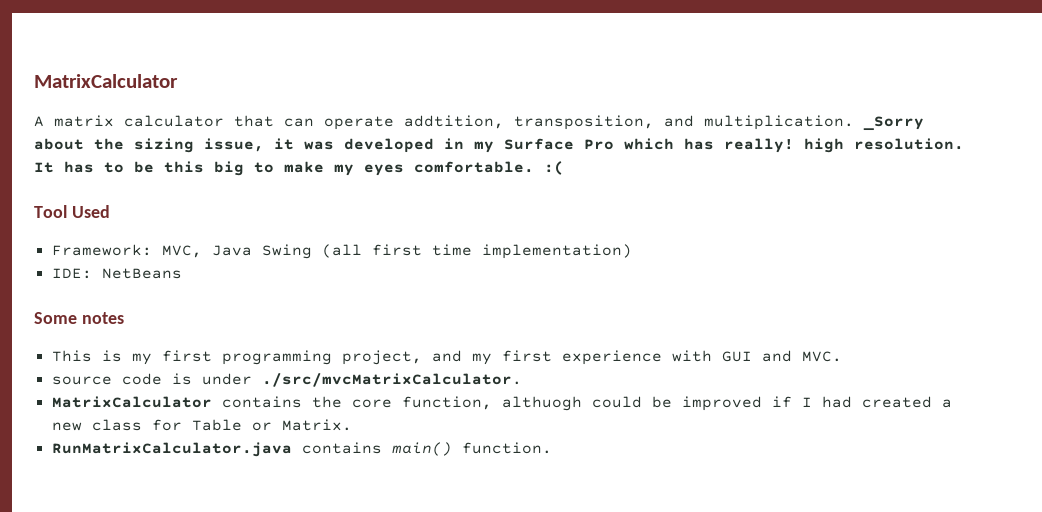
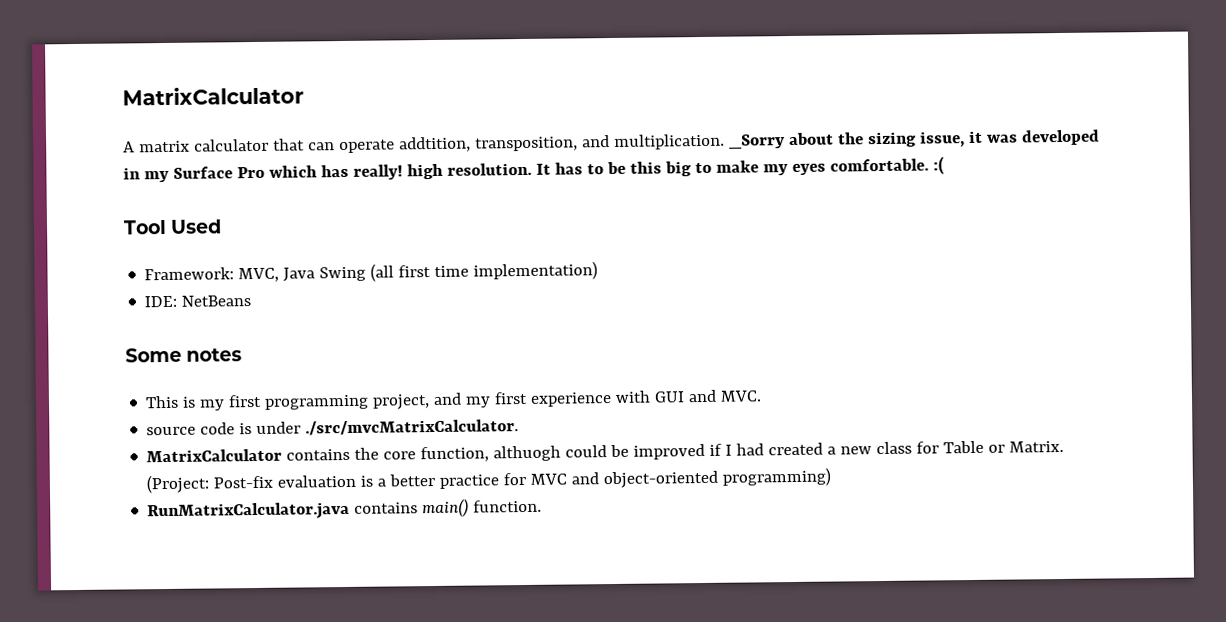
(352, 425) none -> [146,467,832,494] (Project: Post-fix evaluation is a better practice for MVC and object-oriented programming)

